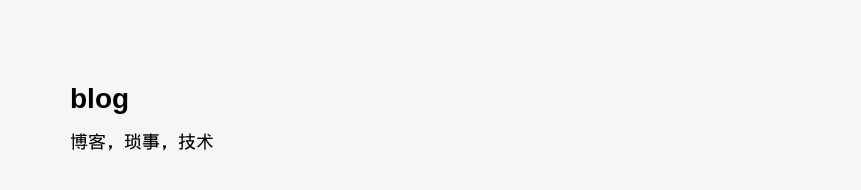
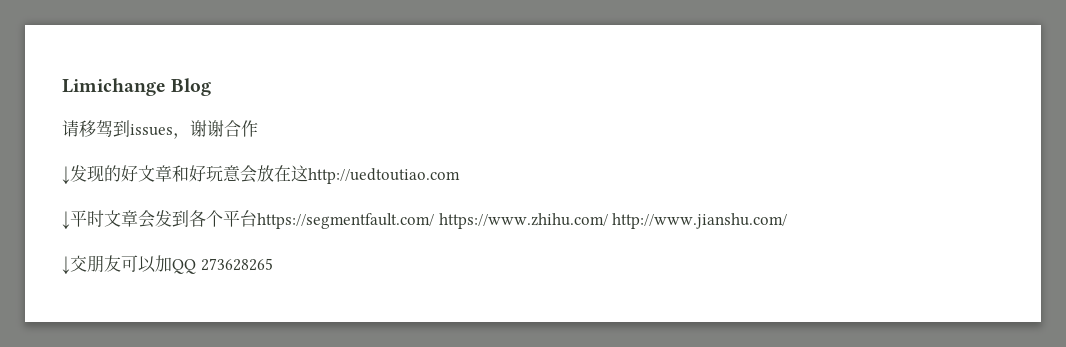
[70,88,129,114] [70,133,214,151] blog // 博客，琐事，技术 -> [62,78,212,96] [62,120,258,139] [62,165,460,184] [62,210,788,229] [62,255,273,274] Limichange Blog // 请移驾到issues，谢谢合作 // ↓发现的好文章和好玩意会放在这http://uedtoutiao.com // ↓平时文章会发到各个平台https://segmentfault.com/ https://www.zhihu.com/ http://www.jianshu.com/ // ↓交朋友可以加QQ 273628265

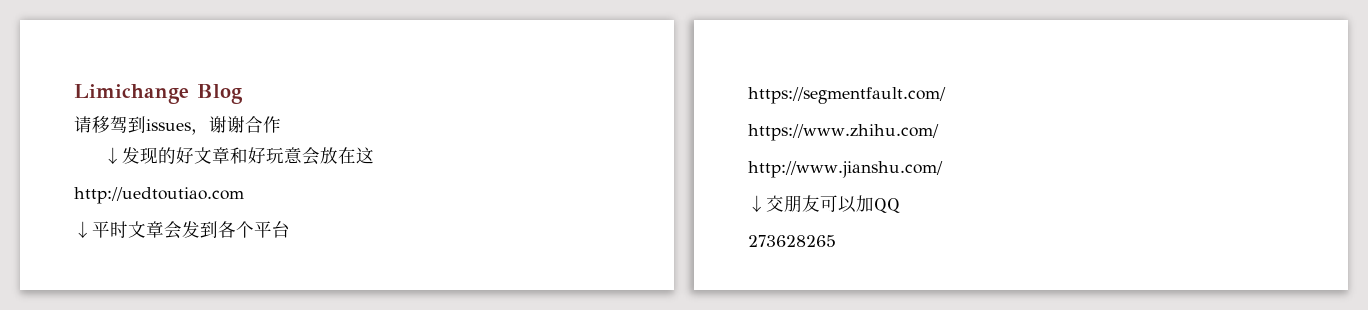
(308, 173) none -> (374, 155) //
(257, 218) none -> (290, 229) //
(434, 221) none -> (946, 95) //
(608, 221) none -> (939, 132) //
(196, 266) none -> (900, 205) //

